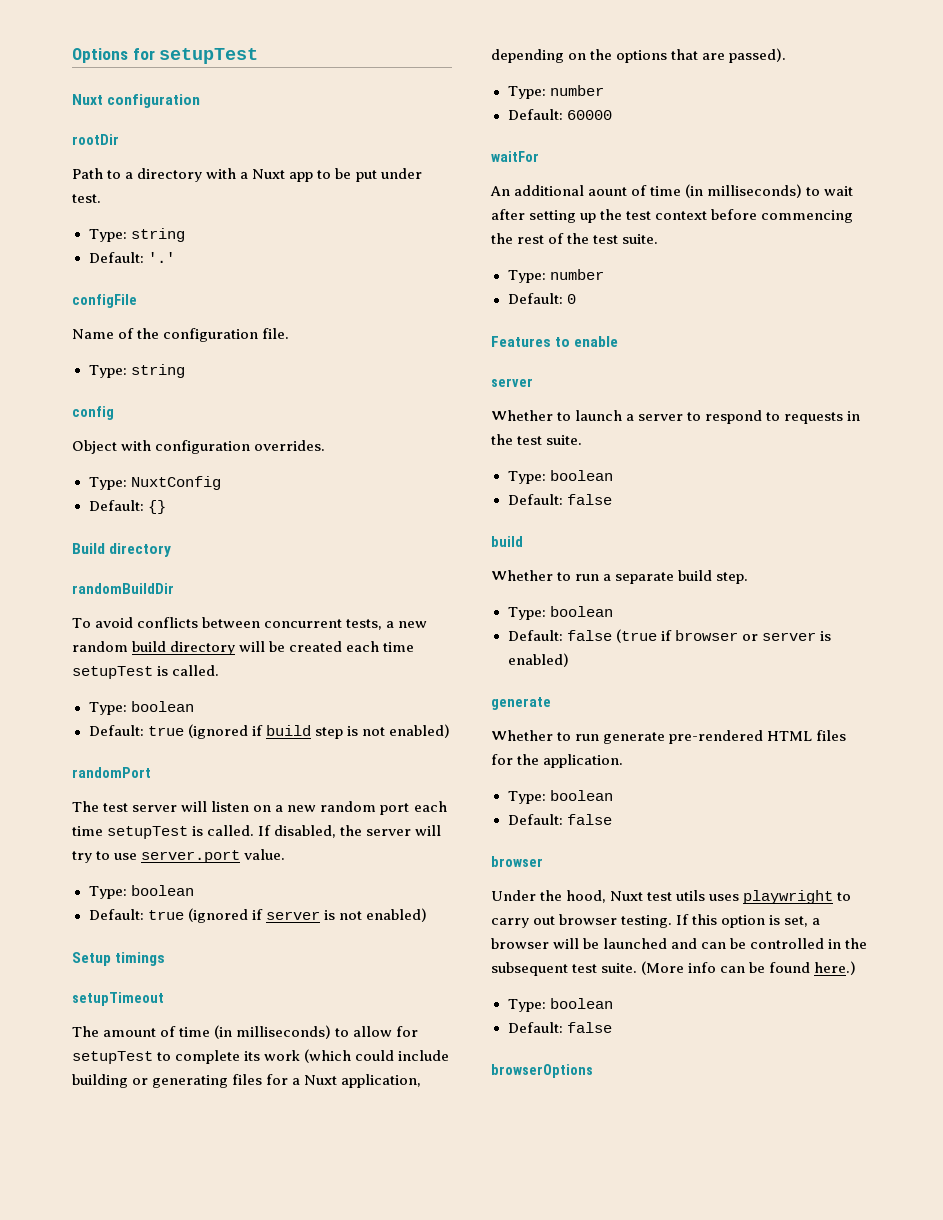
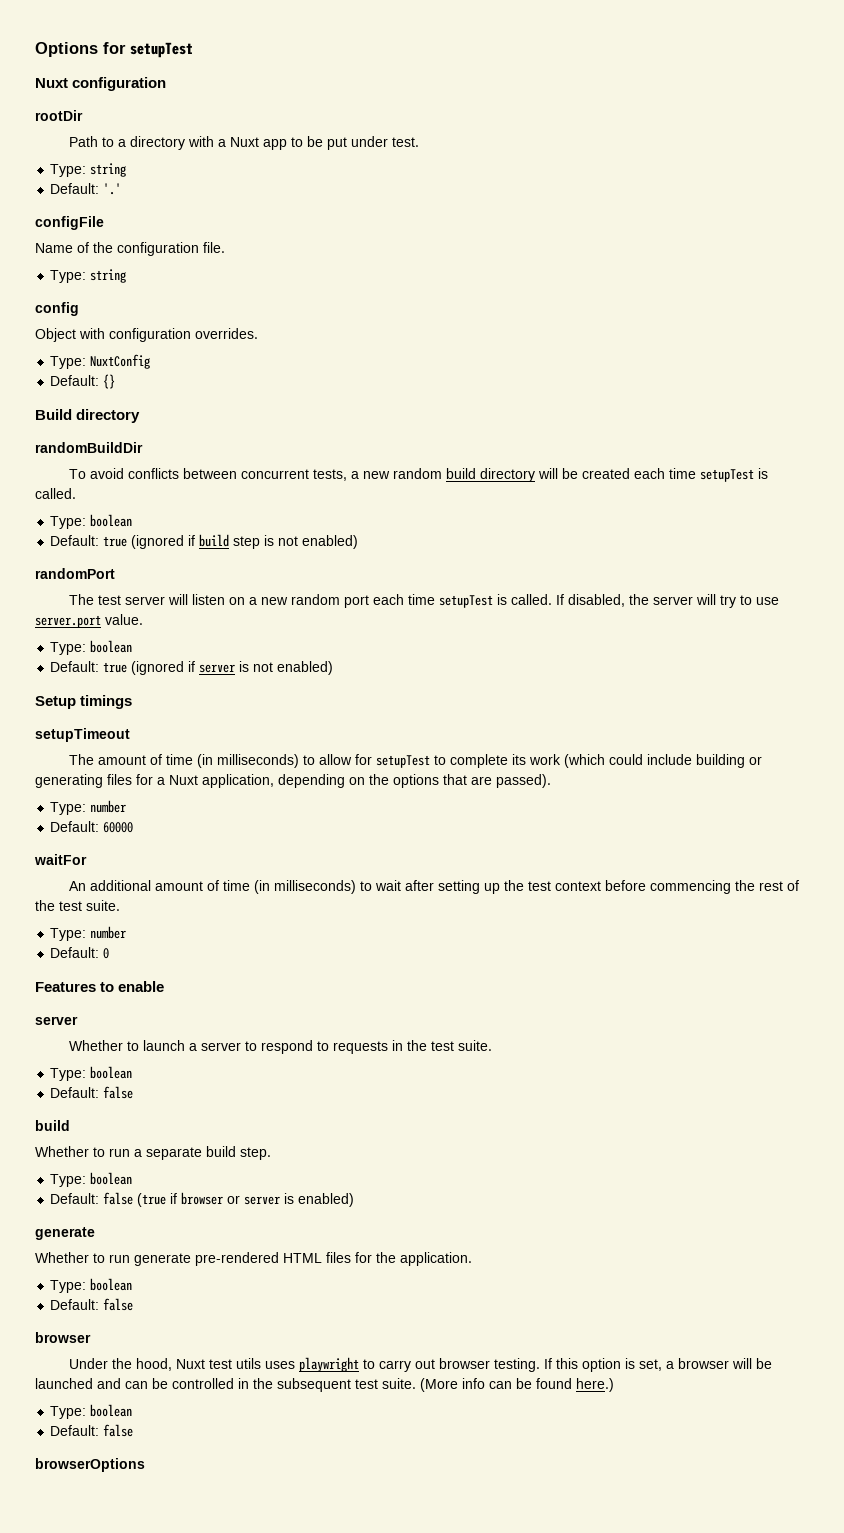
[588,187,628,196] aount -> [154,881,203,891] amount

